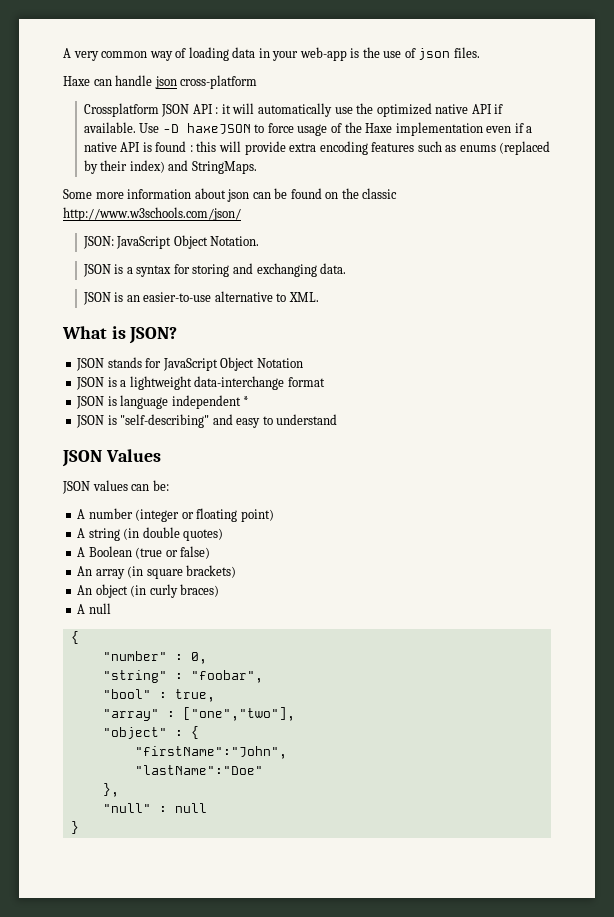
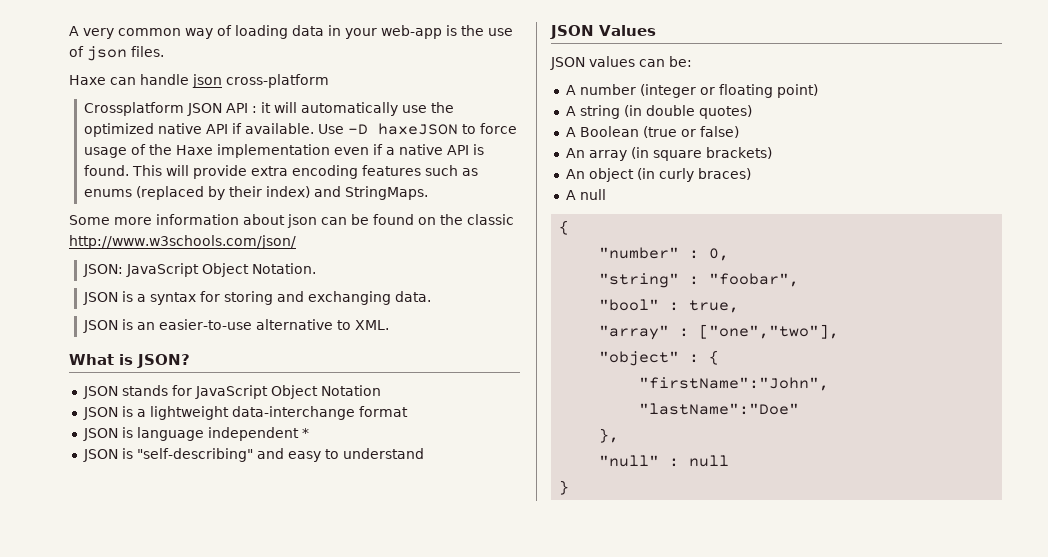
[155,141,217,152] found : this -> [83,165,162,176] found. This

